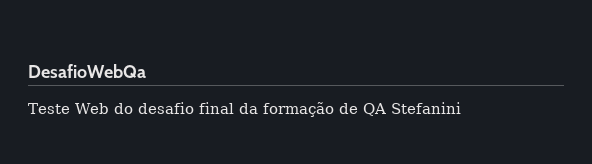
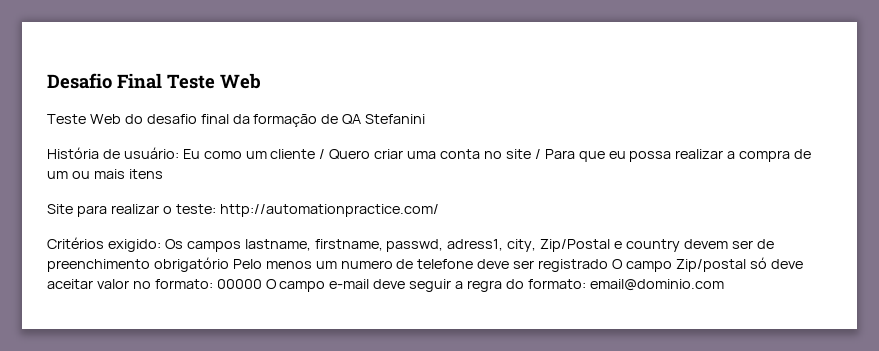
[28,64,146,78] DesafioWebQa -> [47,73,261,89] Desafio Final Teste Web
(461, 108) none -> [47,147,812,162] [47,169,163,179] [47,204,439,217] [47,237,774,252] [47,257,803,272] [47,279,724,292] // História de usuário: Eu como um cliente / Quero criar uma conta no site / Para que eu possa realizar a compra de um ou mais itens // Site para realizar o teste: http://automationpractice.com/ // Critérios exigido: Os campos lastname, firstname, passwd, adress1, city, Zip/Postal e country devem ser de preenchimento obrigatório Pelo menos um numero de telefone deve ser registrado O campo Zip/postal só deve aceitar valor no formato: 00000 O campo e-mail deve seguir a regra do formato: email@dominio.com

